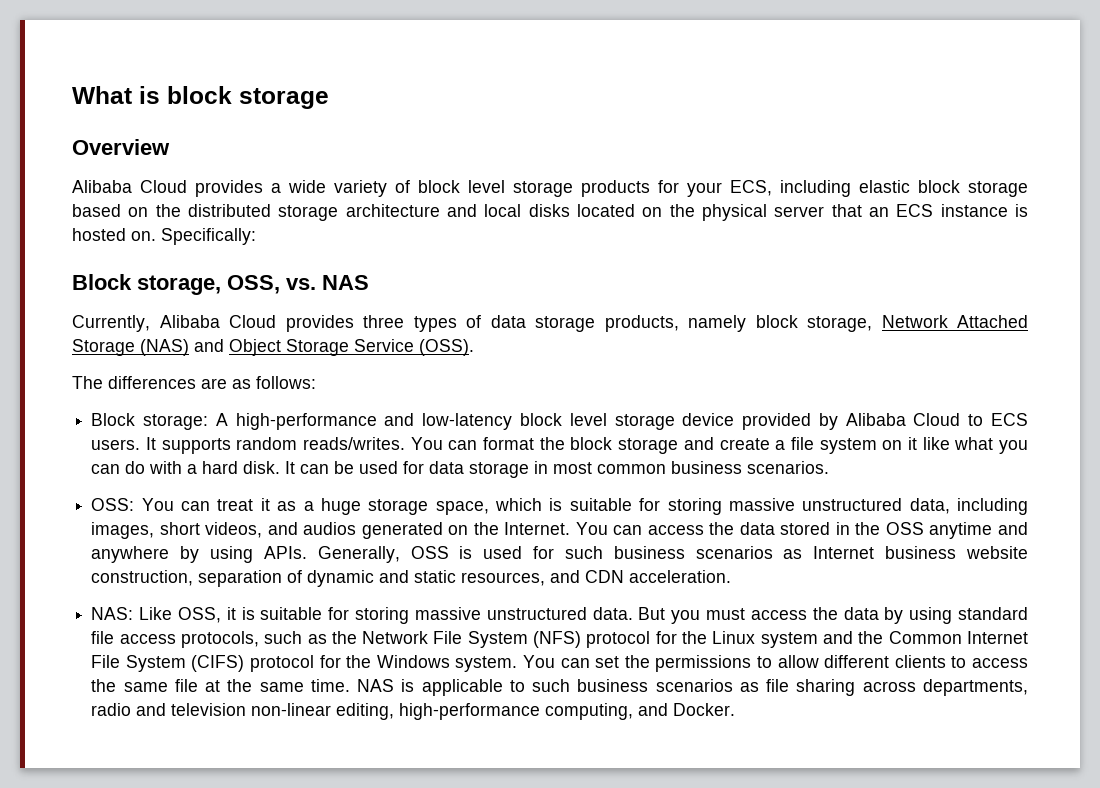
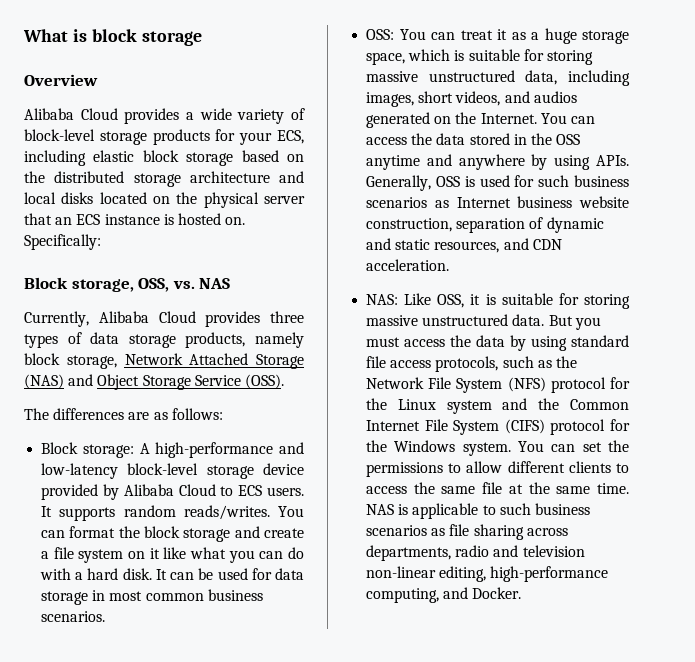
[418,180,505,193] block level -> [24,129,95,141] block-level
[519,413,607,426] block level -> [127,463,199,475] block-level

